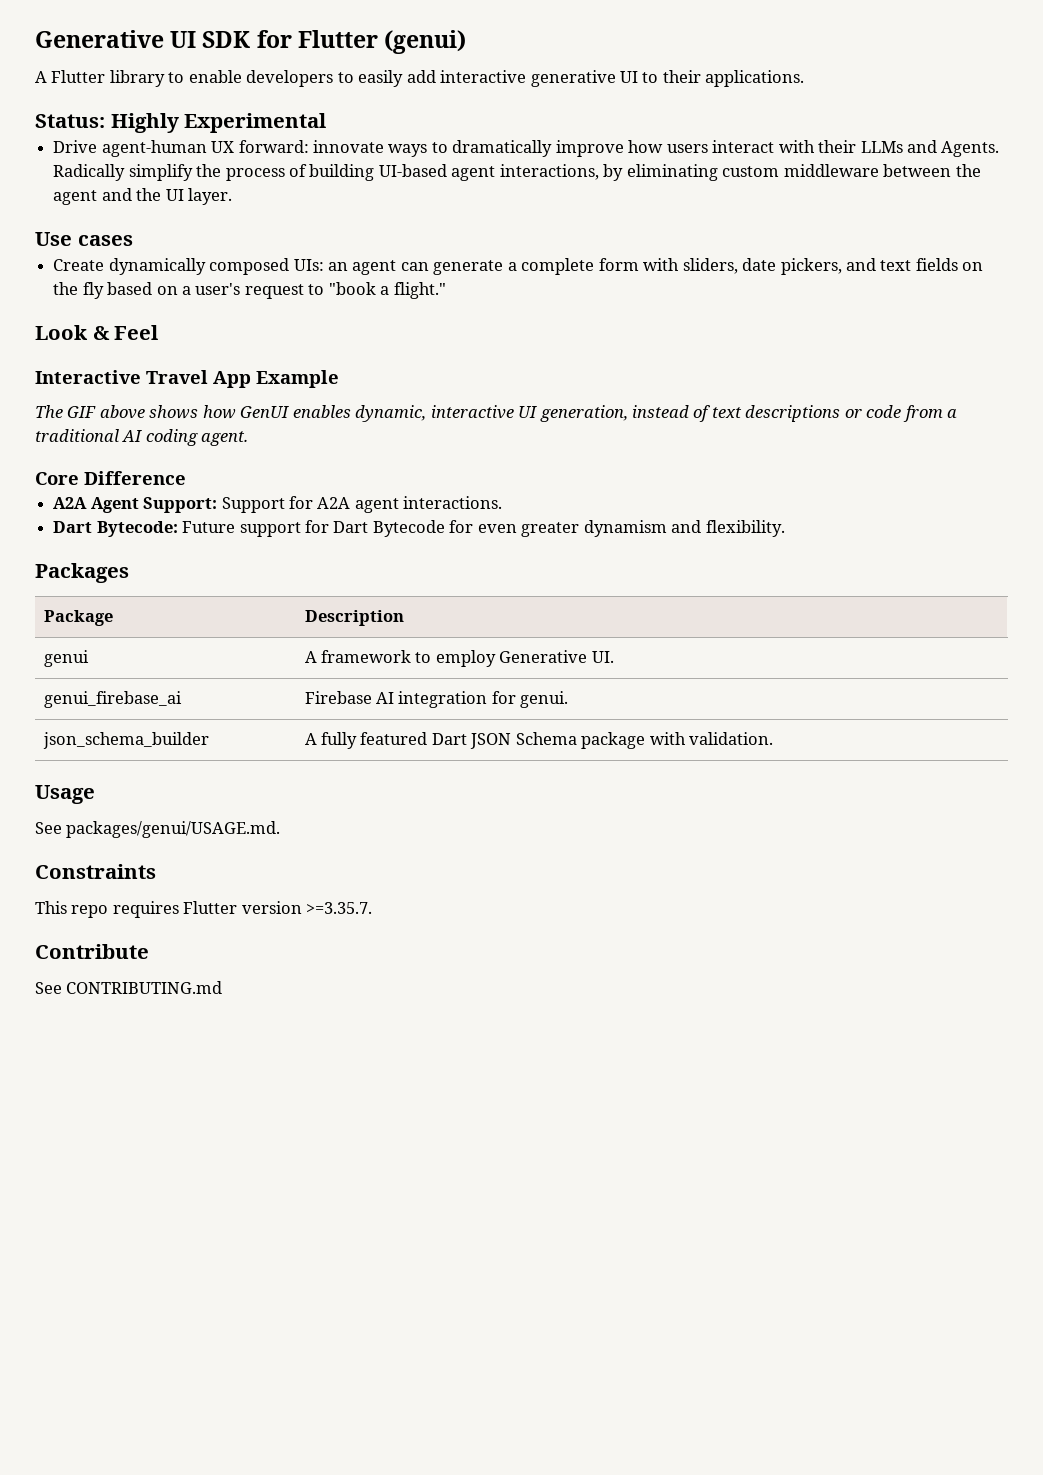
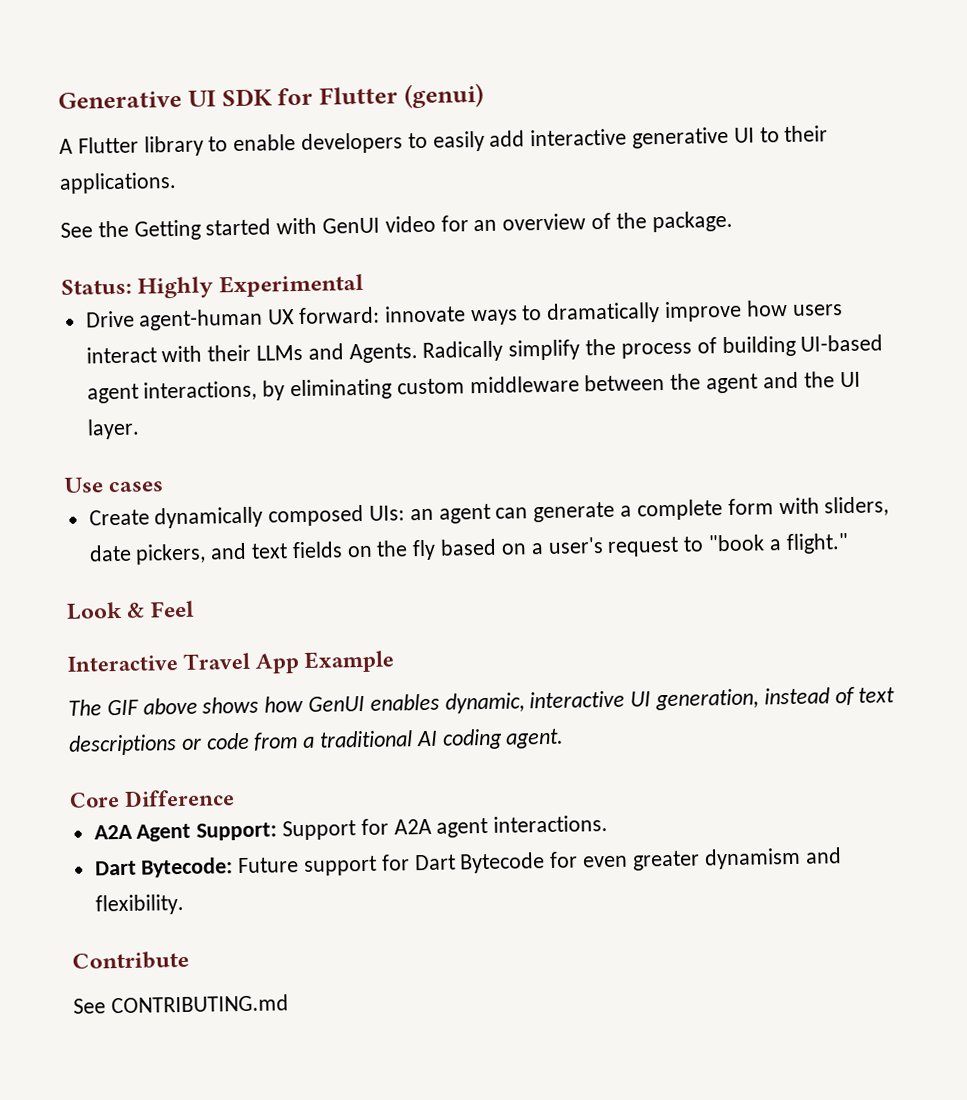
(805, 78) none -> [60,210,733,241] // See the Getting started with GenUI video for an overview of the package.
[35,563,129,583] [43,610,113,626] [304,610,404,626] [43,650,89,667] [304,650,614,667] [43,691,182,708] [304,691,569,708] [42,732,209,749] [304,732,774,749] [35,785,95,804] [35,821,281,838] [35,864,156,879] [35,901,373,918] // Packages // Package | Description // genui | A framework to employ Generative UI. // genui_firebase_ai | Firebase AI integration for genui. // json_schema_builder | A fully featured Dart JSON Schema package with validation. // Usage // See packages/genui/USAGE.md. // Constraints // This repo requires Flutter version >=3.35.7. -> (184, 904) none

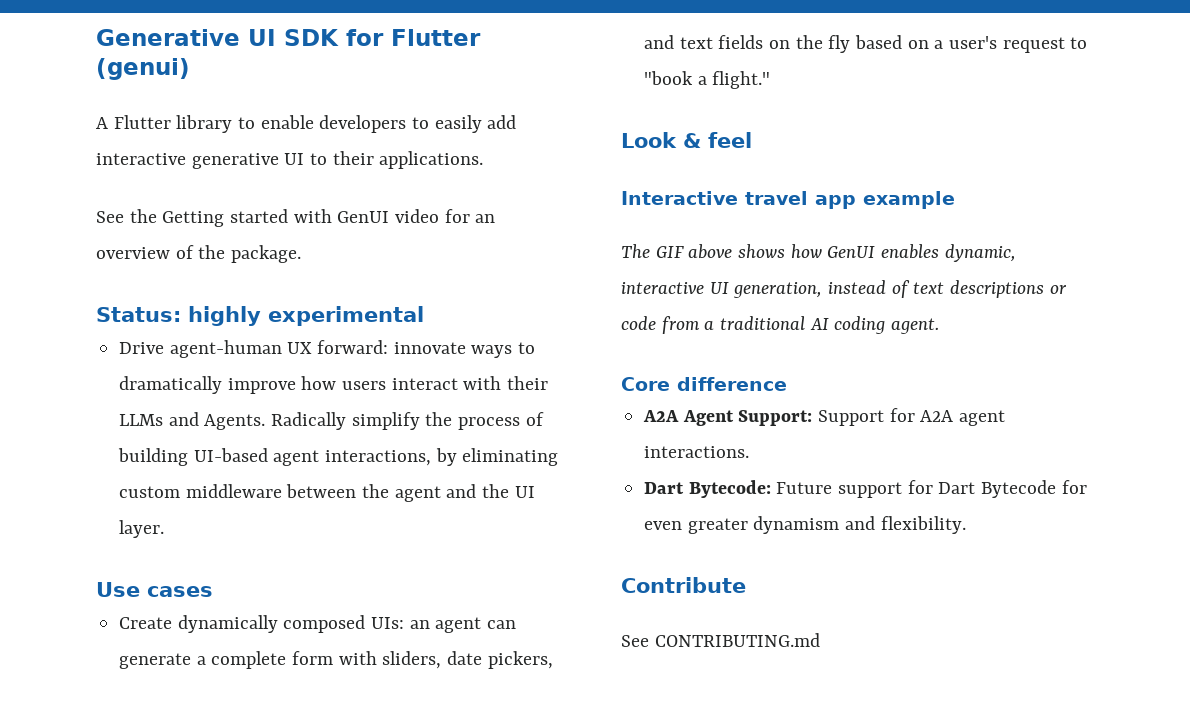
[137,273,364,299] Highly Experimental -> [188,306,424,326] highly experimental
[149,600,195,618] Feel -> [708,132,752,148] feel
[183,650,395,674] Travel App Example -> [745,191,955,209] travel app example
[124,789,236,807] Difference -> [677,377,787,391] difference

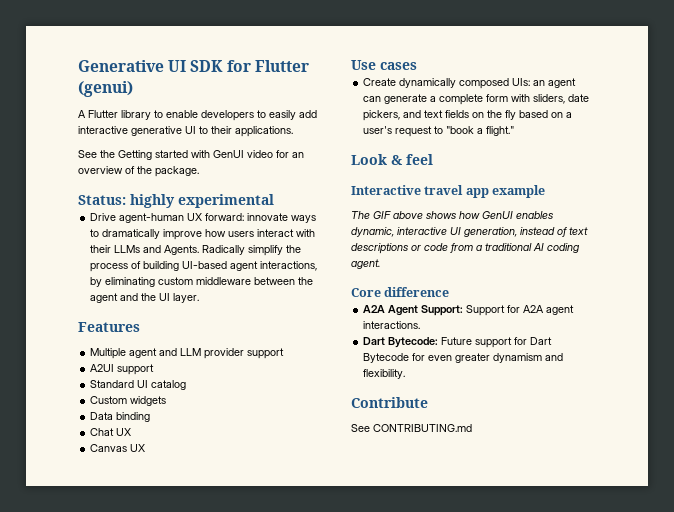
(165, 529) none -> [78,322,140,332] [90,348,285,359] [90,364,155,375] [90,380,187,390] [90,396,167,406] [90,412,151,422] [90,428,132,436] [90,444,146,452] // Features // Multiple agent and LLM provider support // A2UI support // Standard UI catalog // Custom widgets // Data binding // Chat UX // Canvas UX

